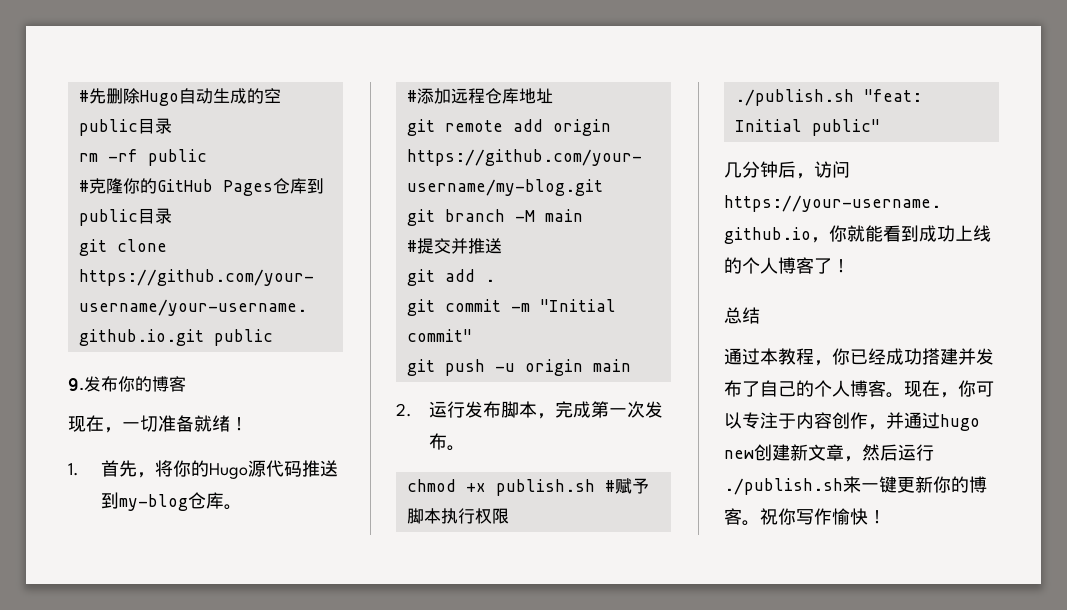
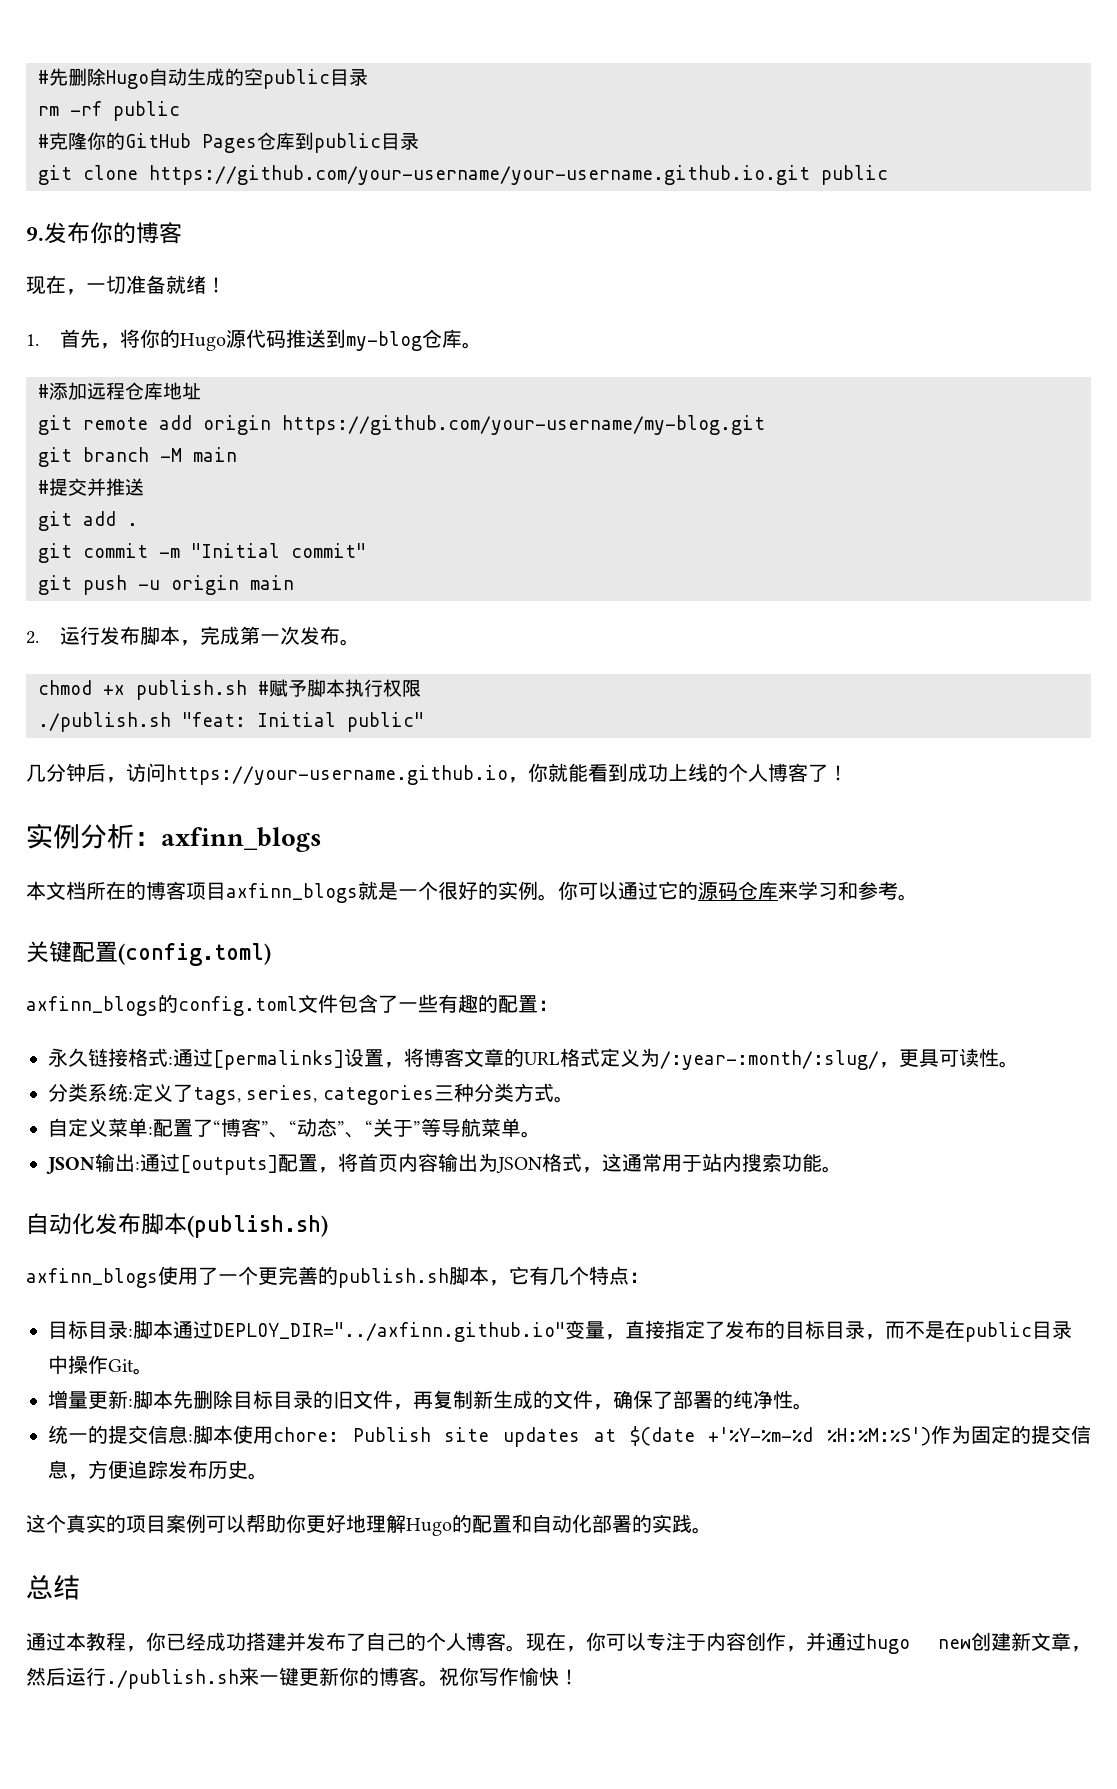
(850, 266) none -> [26,823,322,852] [26,881,918,903] [26,941,271,966] [26,994,558,1016] [48,1048,1019,1070] [48,1083,574,1105] [48,1118,541,1138] [46,1153,842,1175] [26,1213,328,1238] [26,1266,649,1288] [48,1320,1072,1342] [48,1355,153,1375] [48,1390,813,1410] [48,1425,1091,1447] [48,1460,268,1480] [26,1514,712,1536] // 实例分析：axfinn_blogs // 本文档所在的博客项目axfinn_blogs就是一个很好的实例。你可以通过它的源码仓库来学习和参考。 // 关键配置(config.toml) // axfinn_blogs的config.toml文件包含了一些有趣的配置： // 永久链接格式:通过[permalinks]设置，将博客文章的URL格式定义为/:year-:month/:slug/，更具可读性。 // 分类系统:定义了tags, series, categories三种分类方式。 // 自定义菜单:配置了“博客”、“动态”、“关于”等导航菜单。 // JSON输出:通过[outputs]配置，将首页内容输出为JSON格式，这通常用于站内搜索功能。 // 自动化发布脚本(publish.sh) // axfinn_blogs使用了一个更完善的publish.sh脚本，它有几个特点： // 目标目录:脚本通过DEPLOY_DIR="../axfinn.github.io"变量，直接指定了发布的目标目录，而不是在public目录中操作Git。 // 增量更新:脚本先删除目标目录的旧文件，再复制新生成的文件，确保了部署的纯净性。 // 统一的提交信息:脚本使用chore: Publish site updates at $(date +'%Y-%m-%d %H:%M:%S')作为固定的提交信息，方便追踪发布历史。 // 这个真实的项目案例可以帮助你更好地理解Hugo的配置和自动化部署的实践。

